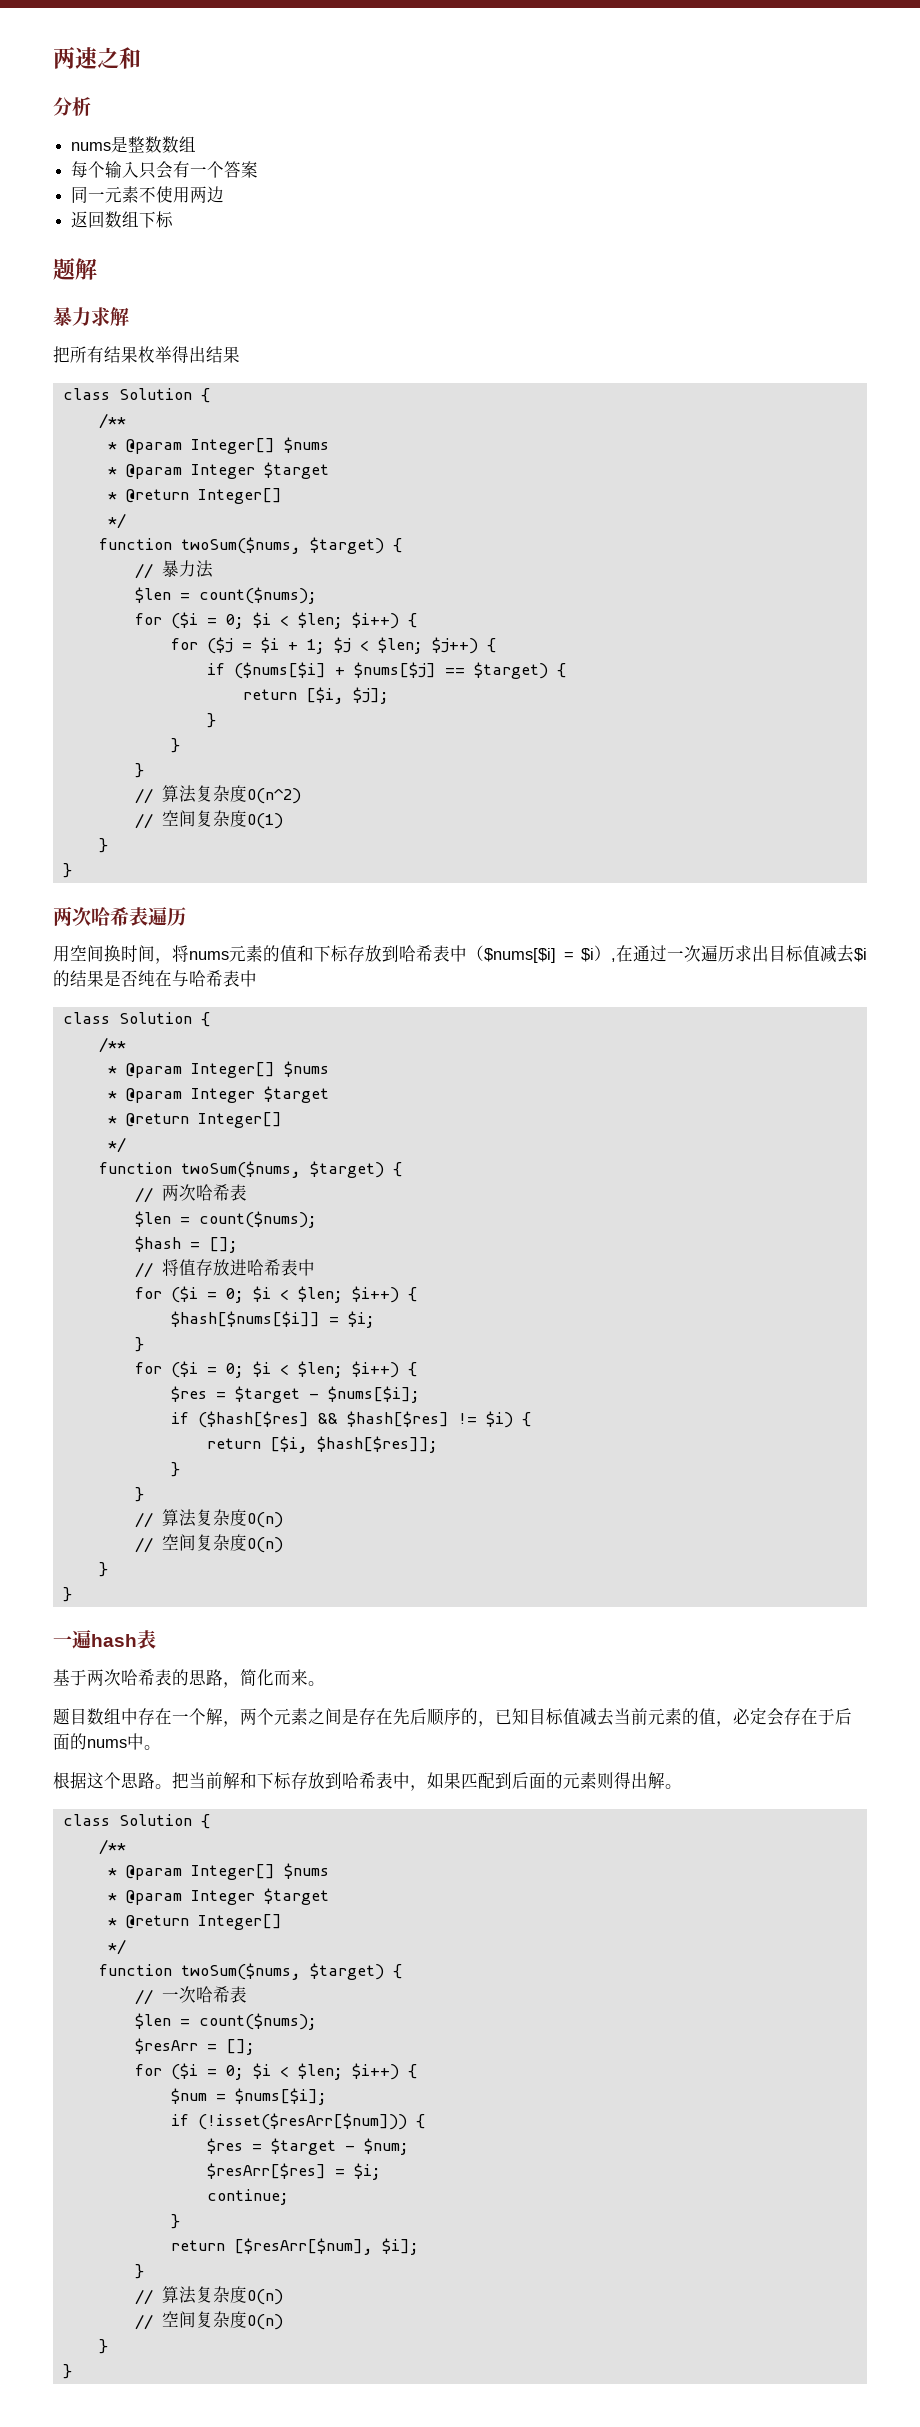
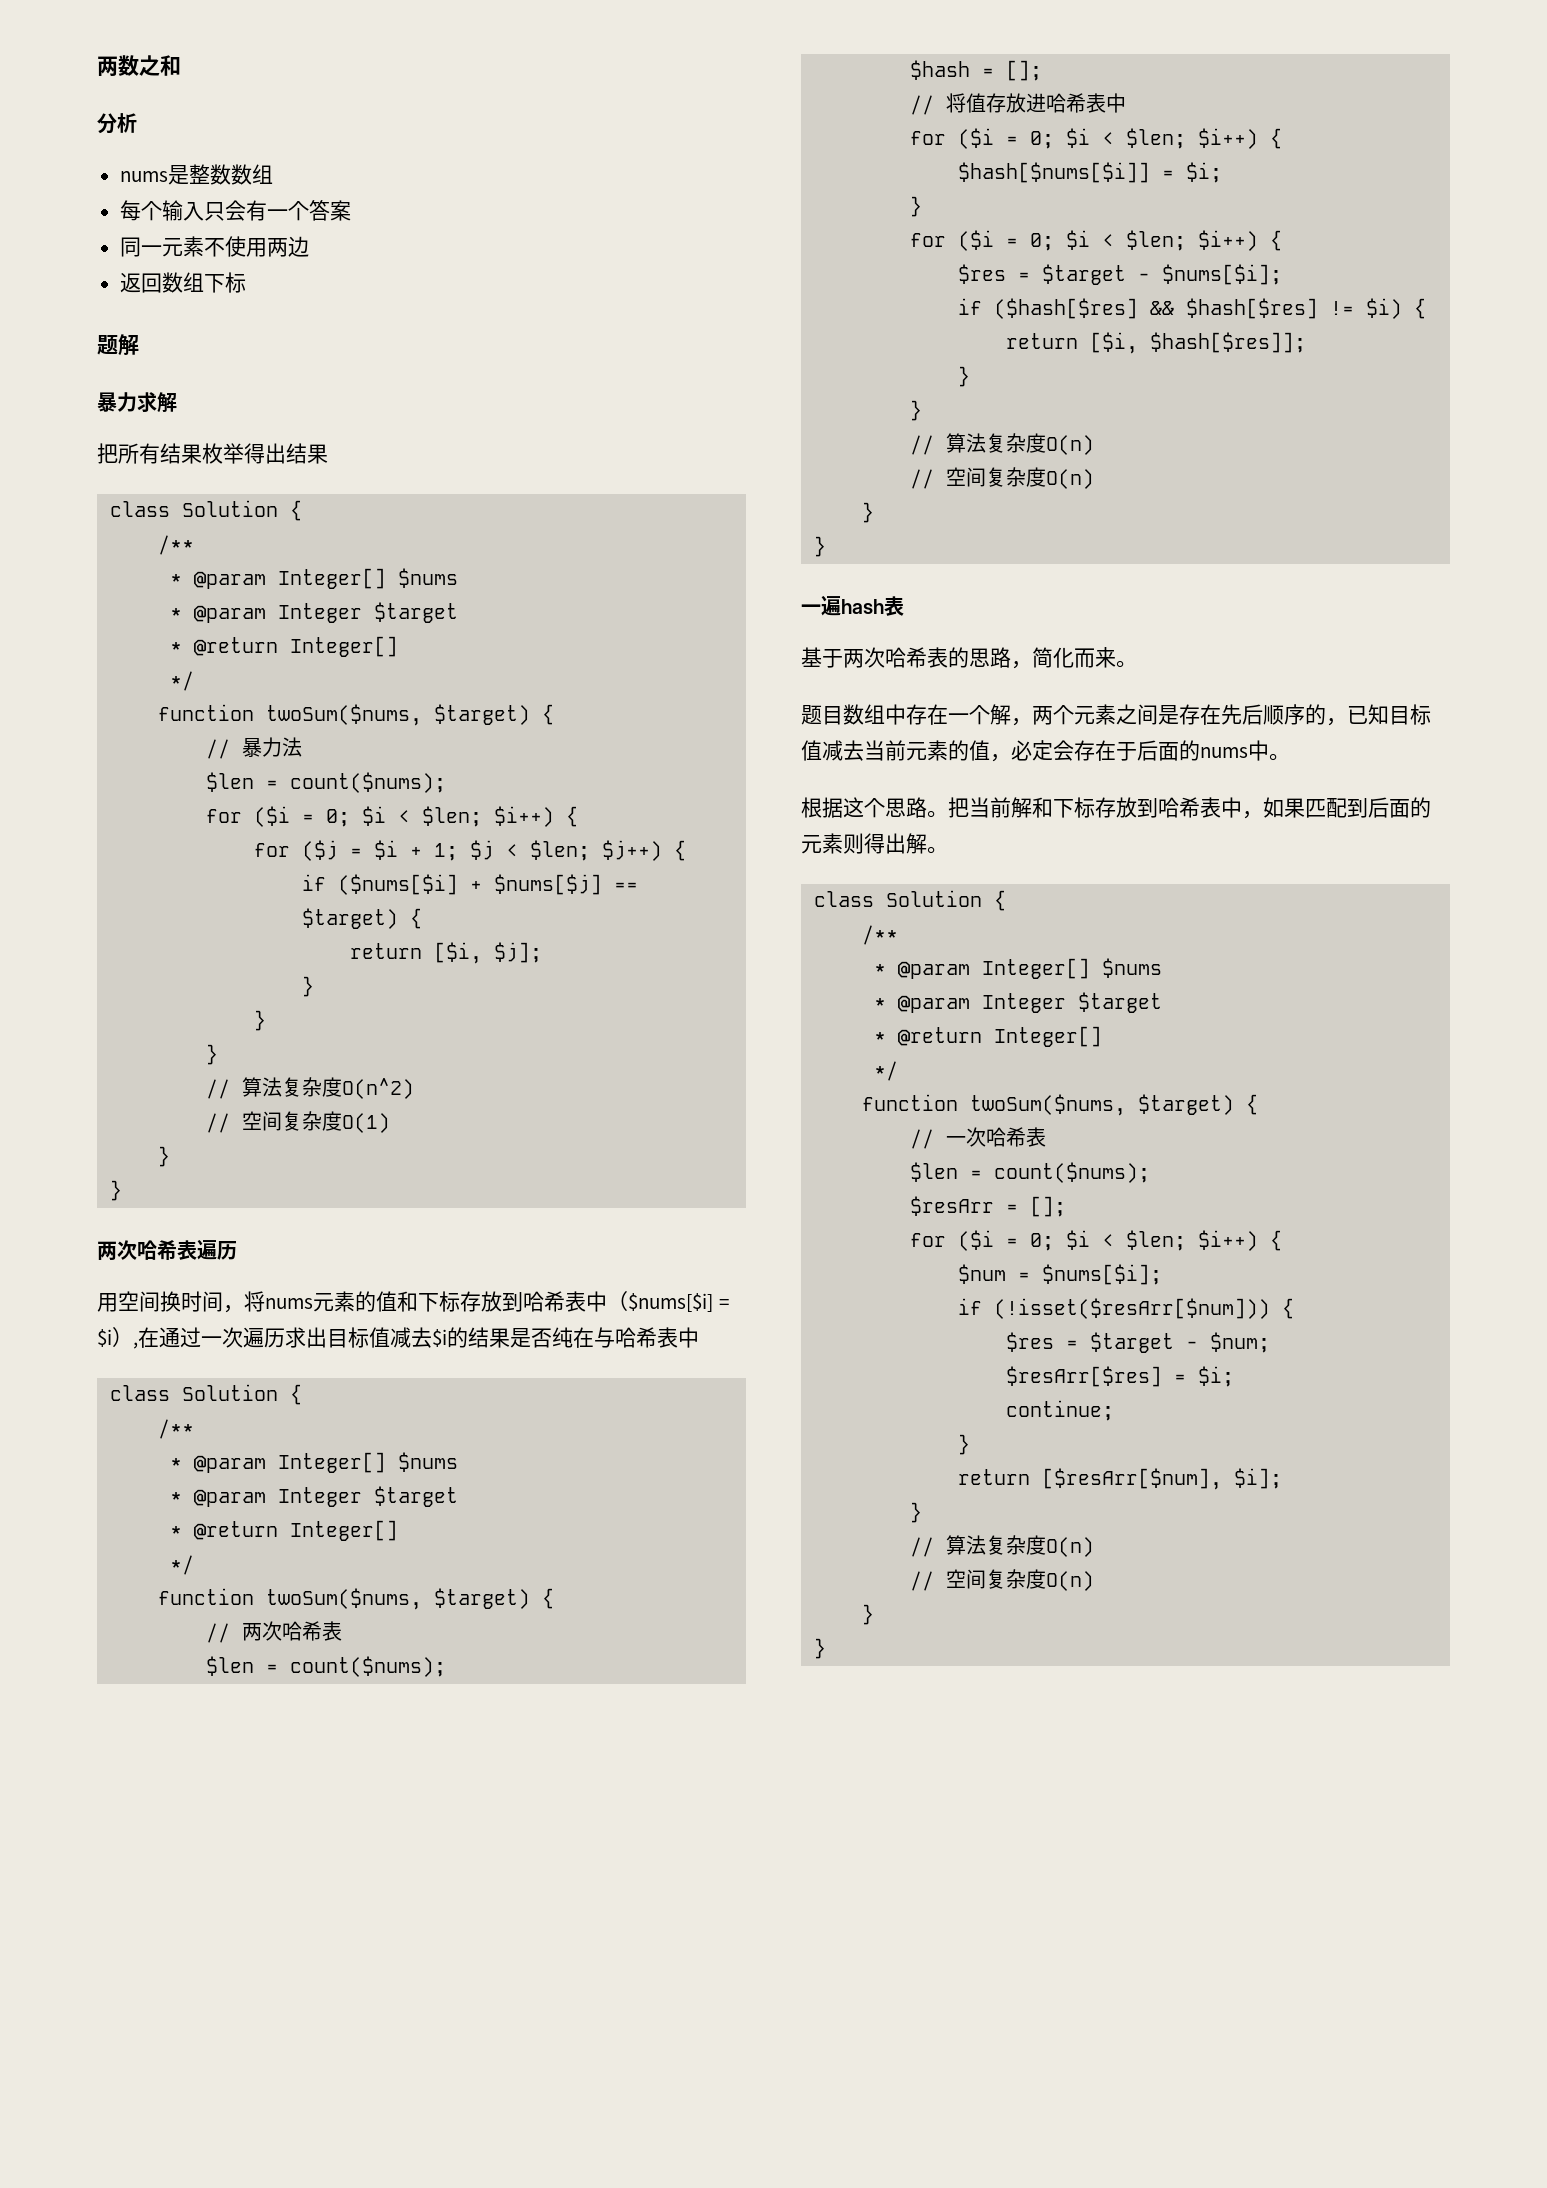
[53,47,98,69] 两速 -> [97,55,139,76] 两数

